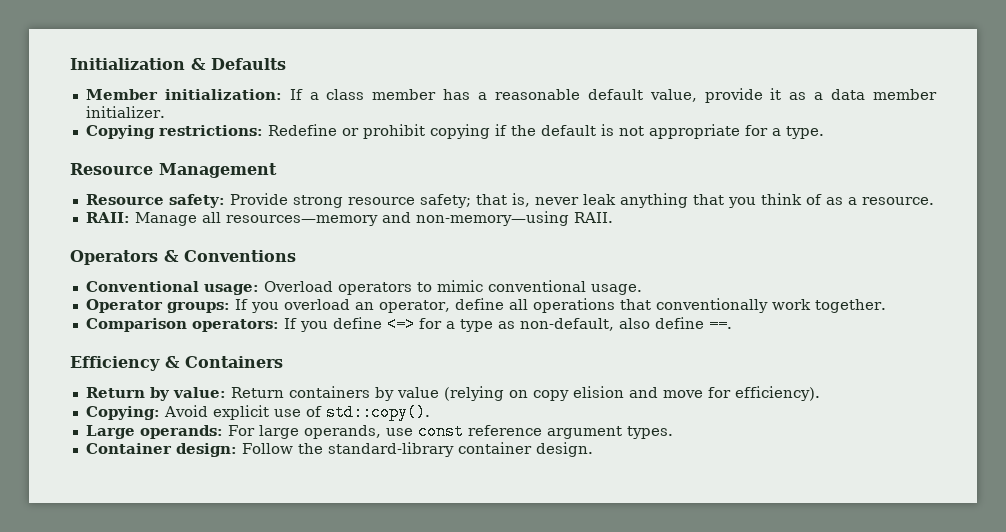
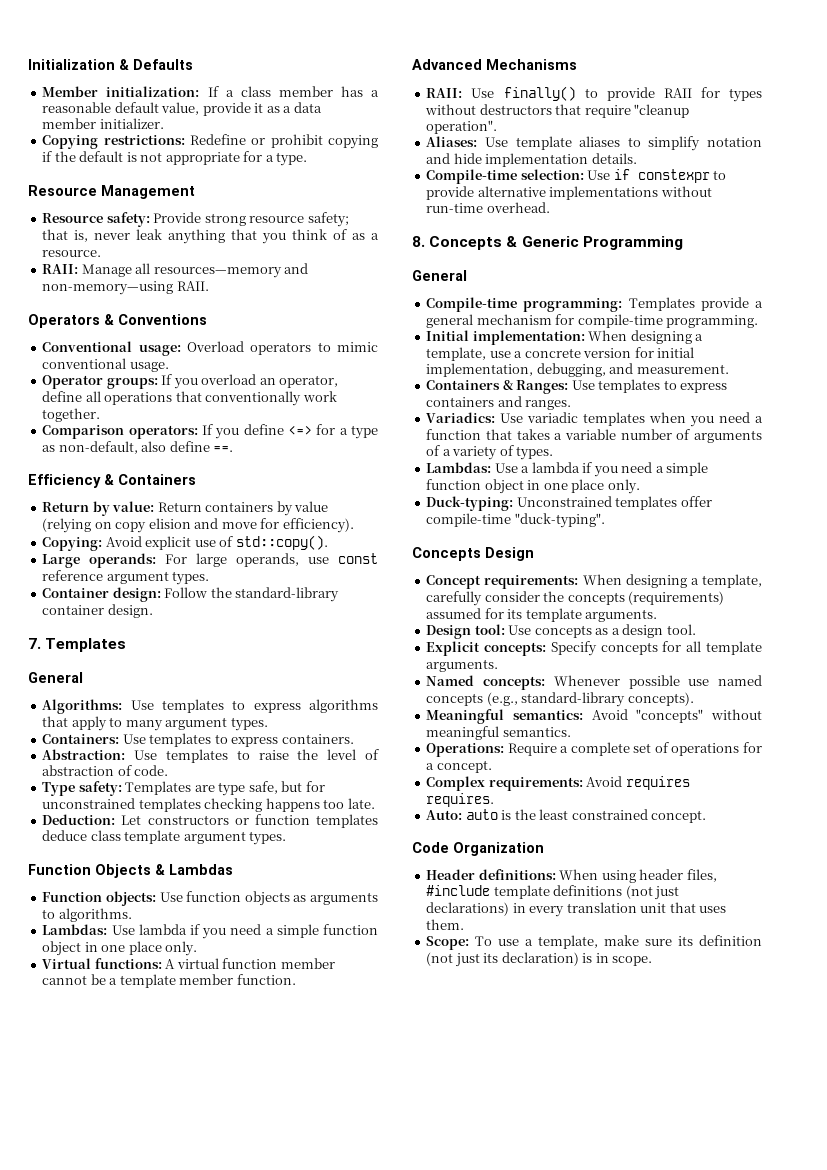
(593, 449) none -> [28,638,127,652] [28,672,83,683] [42,699,378,714] [42,716,268,731] [42,733,354,747] [42,749,379,763] [42,765,169,776] [42,781,325,796] [42,798,375,812] [42,814,378,828] [42,830,287,845] [28,864,233,878] [42,891,378,906] [42,908,132,922] [42,924,378,939] [42,941,198,956] [42,958,335,969] [42,974,296,988] [412,59,577,70] [426,86,762,102] [425,104,690,118] [426,120,498,134] [426,136,762,151] [426,153,637,167] [426,169,727,184] [426,186,712,200] [426,202,550,213] [412,236,683,250] [412,270,467,281] [426,297,763,312] [426,314,759,328] [426,330,704,345] [426,347,695,361] [426,363,729,377] [426,379,728,394] [426,396,572,410] [426,412,763,427] [426,429,762,443] [426,445,554,460] [426,462,709,477] [426,479,640,494] [426,496,712,511] [426,513,605,528] [412,547,534,561] [426,574,762,589] [426,591,725,606] [426,608,658,622] [426,624,696,639] [426,641,762,656] [426,659,499,672] [426,675,762,690] [426,692,694,707] [426,709,762,724] [426,726,571,740] [426,742,762,757] [426,760,492,773] [426,776,690,791] [426,793,495,807] [426,809,707,823] [412,842,544,856] [426,869,717,883] [426,885,680,900] [426,902,727,917] [426,919,465,930] [426,935,762,950] [426,952,653,967] // 7. Templates // General // Algorithms: Use templates to express algorithms that apply to many argument types. // Containers: Use templates to express containers. // Abstraction: Use templates to raise the level of abstraction of code. // Type safety: Templates are type safe, but for unconstrained templates checking happens too late. // Deduction: Let constructors or function templates deduce class template argument types. // Function Objects & Lambdas // Function objects: Use function objects as arguments to algorithms. // Lambdas: Use lambda if you need a simple function object in one place only. // Virtual functions: A virtual function member cannot be a template member function. // Advanced Mechanisms // RAII: Use finally() to provide RAII for types without destructors that require "cleanup operation". // Aliases: Use template aliases to simplify notation and hide implementation details. // Compile-time selection: Use if constexpr to provide alternative implementations without run-time overhead. // 8. Concepts & Generic Programming // General // Compile-time programming: Templates provide a general mechanism for compile-time programming. // Initial implementation: When designing a template, use a concrete version for initial implementation, debugging, and measurement. // Containers & Ranges: Use templates to express containers and ranges. // Variadics: Use variadic templates when you need a function that takes a variable number of arguments of a variety of types. // Lambdas: Use a lambda if you need a simple function object in one place only. // Duck-typing: Unconstrained templates offer compile-time "duck-typing". // Concepts Design // Concept requirements: When designing a template, carefully consider the concepts (requirements) assumed for its template arguments. // Design tool: Use concepts as a design tool. // Explicit concepts: Specify concepts for all template arguments. // Named concepts: Whenever possible use named concepts (e.g., standard-library concepts). // Meaningful semantics: Avoid "concepts" without meaningful semantics. // Operations: Require a complete set of operations for a concept. // Complex requirements: Avoid requires requires. // Auto: auto is the least constrained concept. // Code Organization // Header definitions: When using header files, #include template definitions (not just declarations) in every translation unit that uses them. // Scope: To use a template, make sure its definition (not just its declaration) is in scope.

